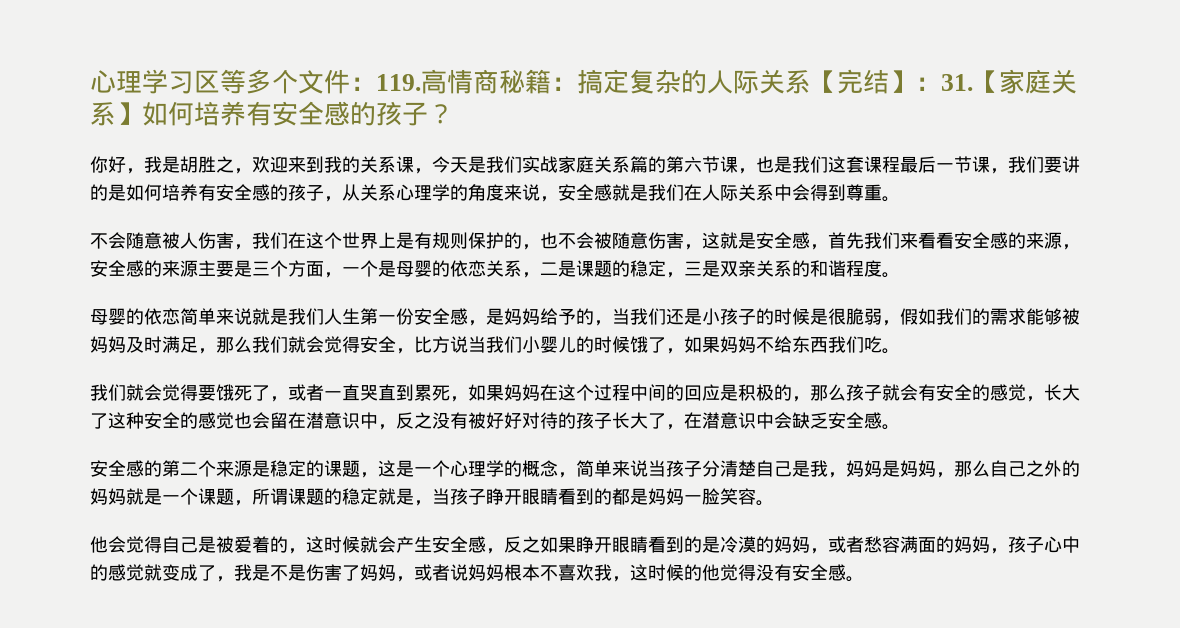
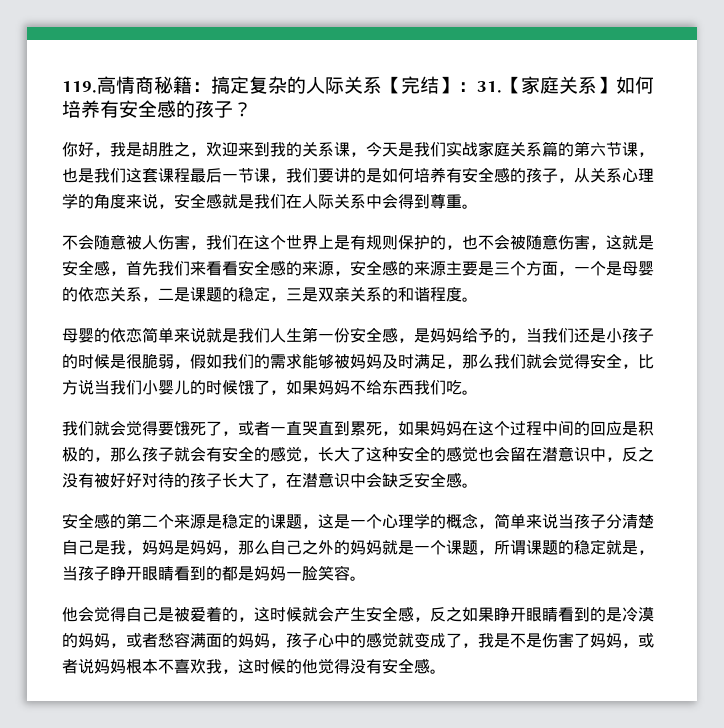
[90,69,376,94] 心理学习区等多个文件： -> (62, 87) none

